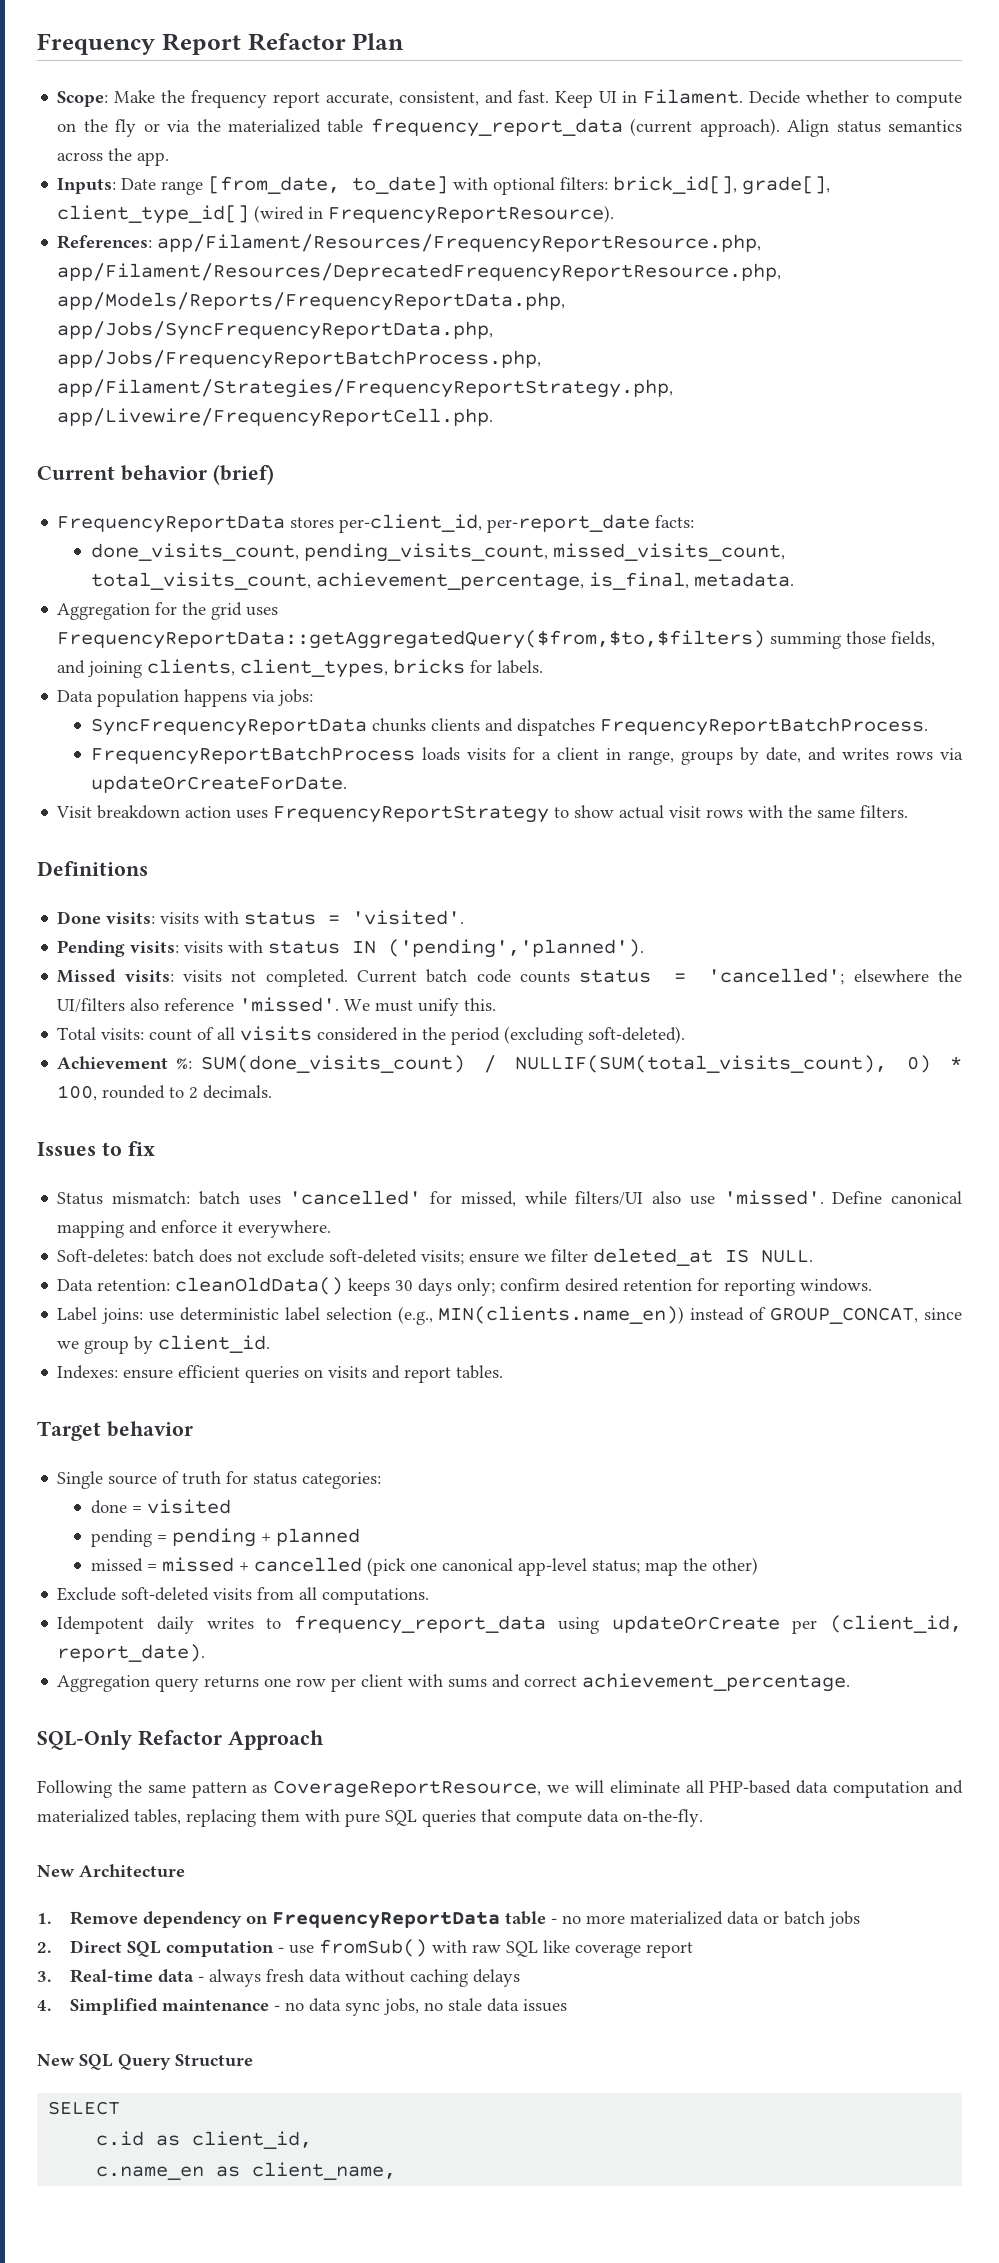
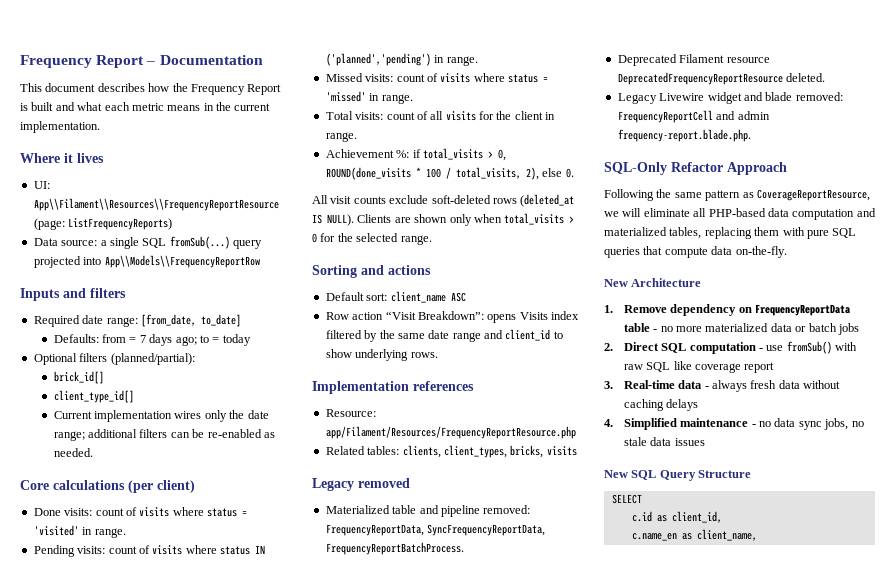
[37,33,405,55] [57,89,962,108] [57,118,963,137] [57,148,170,166] [57,176,831,195] [57,205,615,224] [57,234,762,253] [57,263,782,282] [57,292,566,311] [57,321,494,340] [57,350,542,369] [57,379,674,398] [57,408,494,427] [37,464,274,485] [57,514,695,533] [90,543,785,562] [90,572,794,591] [57,602,279,620] [57,630,936,649] [57,659,544,678] [57,689,314,707] [90,717,928,736] [90,746,963,765] [90,775,347,793] [56,805,909,823] [37,861,148,876] [57,910,465,925] [57,939,645,958] [57,968,962,987] [57,997,497,1016] Frequency Report Refactor Plan // Scope: Make the frequency report accurate, consistent, and fast. Keep UI in Filament. Decide whether to compute on the fly or via the materialized table frequency_report_data (current approach). Align status semantics across the app. // Inputs: Date range [from_date, to_date] with optional filters: brick_id[], grade[], client_type_id[] (wired in FrequencyReportResource). // References: app/Filament/Resources/FrequencyReportResource.php, app/Filament/Resources/DeprecatedFrequencyReportResource.php, app/Models/Reports/FrequencyReportData.php, app/Jobs/SyncFrequencyReportData.php, app/Jobs/FrequencyReportBatchProcess.php, app/Filament/Strategies/FrequencyReportStrategy.php, app/Livewire/FrequencyReportCell.php. // Current behavior (brief) // FrequencyReportData stores per-client_id, per-report_date facts: // done_visits_count, pending_visits_count, missed_visits_count, total_visits_count, achievement_percentage, is_final, metadata. // Aggregation for the grid uses FrequencyReportData::getAggregatedQuery($from,$to,$filters) summing those fields, and joining clients, client_types, bricks for labels. // Data population happens via jobs: // SyncFrequencyReportData chunks clients and dispatches FrequencyReportBatchProcess. // FrequencyReportBatchProcess loads visits for a client in range, groups by date, and writes rows via updateOrCreateForDate. // Visit breakdown action uses FrequencyReportStrategy to show actual visit rows with the same filters. // Definitions // Done visits: visits with status = 'visited'. // Pending visits: visits with status IN ('pending','planned'). // Missed visits: visits not completed. Current batch code counts status = 'cancelled'; elsewhere the UI/filters also reference 'missed'. We must unify this. -> [20,55,263,68] [20,83,282,95] [20,102,271,111] [20,121,100,133] [20,153,104,163] [33,181,50,189] [33,198,279,211] [33,218,173,230] [33,236,262,249] [33,255,260,268] [20,288,126,301] [33,314,241,327] [53,334,251,346] [33,353,195,365] [53,371,104,384] [53,390,134,403] [53,410,269,422] [53,429,275,441] [53,448,93,457] [20,480,195,493] [33,507,247,517] [33,525,126,538] [33,545,265,557] [325,53,478,66] [325,73,548,83] [325,91,413,104] Frequency Report – Documentation // This document describes how the Frequency Report is built and what each metric means in the current implementation. // Where it lives // UI: App\\Filament\\Resources\\FrequencyReportResource (page: ListFrequencyReports) // Data source: a single SQL fromSub(...) query projected into App\\Models\\FrequencyReportRow // Inputs and filters // Required date range: [from_date, to_date] // Defaults: from = 7 days ago; to = today // Optional filters (planned/partial): // brick_id[] // client_type_id[] // Current implementation wires only the date range; additional filters can be re-enabled as needed. // Core calculations (per client) // Done visits: count of visits where status = 'visited' in range. // Pending visits: count of visits where status IN ('planned','pending') in range. // Missed visits: count of visits where status = 'missed' in range.
[317,1026,686,1045] [57,1055,962,1073] [57,1085,273,1101] [37,1141,155,1156] [57,1190,962,1207] [57,1220,332,1238] [57,1248,814,1266] [57,1277,873,1296] [57,1306,962,1325] [57,1335,271,1354] [57,1365,504,1383] [37,1421,193,1441] [57,1471,382,1489] [90,1499,231,1514] [90,1528,360,1547] [90,1557,758,1576] [57,1587,430,1605] [57,1615,962,1634] [57,1644,206,1662] [57,1673,851,1692] considered in the period (excluding soft-deleted). // Achievement %: SUM(done_visits_count) / NULLIF(SUM(total_visits_count), 0) * 100, rounded to 2 decimals. // Issues to fix // Status mismatch: batch uses 'cancelled' for missed, while filters/UI also use 'missed'. Define canonical mapping and enforce it everywhere. // Soft-deletes: batch does not exclude soft-deleted visits; ensure we filter deleted_at IS NULL. // Data retention: cleanOldData() keeps 30 days only; confirm desired retention for reporting windows. // Label joins: use deterministic label selection (e.g., MIN(clients.name_en)) instead of GROUP_CONCAT, since we group by client_id. // Indexes: ensure efficient queries on visits and report tables. // Target behavior // Single source of truth for status categories: // done = visited // pending = pending + planned // missed = missed + cancelled (pick one canonical app-level status; map the other) // Exclude soft-deleted visits from all computations. // Idempotent daily writes to frequency_report_data using updateOrCreate per (client_id, report_date). // Aggregation query returns one row per client with sums and correct achievement_percentage. -> [479,111,556,120] [325,132,357,142] [325,148,506,161] [325,167,574,180] [312,194,575,207] [312,213,575,226] [312,233,432,245] [312,265,431,278] [325,291,466,303] [325,311,579,323] [325,329,563,342] [325,349,438,361] [312,381,474,394] [325,409,376,417] [325,426,576,439] [325,445,577,458] [312,478,410,491] [325,505,531,517] [325,524,546,536] [325,542,464,555] [617,54,770,66] [617,72,826,85] [617,92,843,104] [617,110,770,123] [617,129,751,142] for the client in range. // Achievement %: if total_visits > 0, ROUND(done_visits * 100 / total_visits, 2), else 0. // All visit counts exclude soft-deleted rows (deleted_at IS NULL). Clients are shown only when total_visits > 0 for the selected range. // Sorting and actions // Default sort: client_name ASC // Row action “Visit Breakdown”: opens Visits index filtered by the same date range and client_id to show underlying rows. // Implementation references // Resource: app/Filament/Resources/FrequencyReportResource.php // Related tables: clients, client_types, bricks, visits // Legacy removed // Materialized table and pipeline removed: FrequencyReportData, SyncFrequencyReportData, FrequencyReportBatchProcess. // Deprecated Filament resource DeprecatedFrequencyReportResource deleted. // Legacy Livewire widget and blade removed: FrequencyReportCell and admin frequency-report.blade.php.

